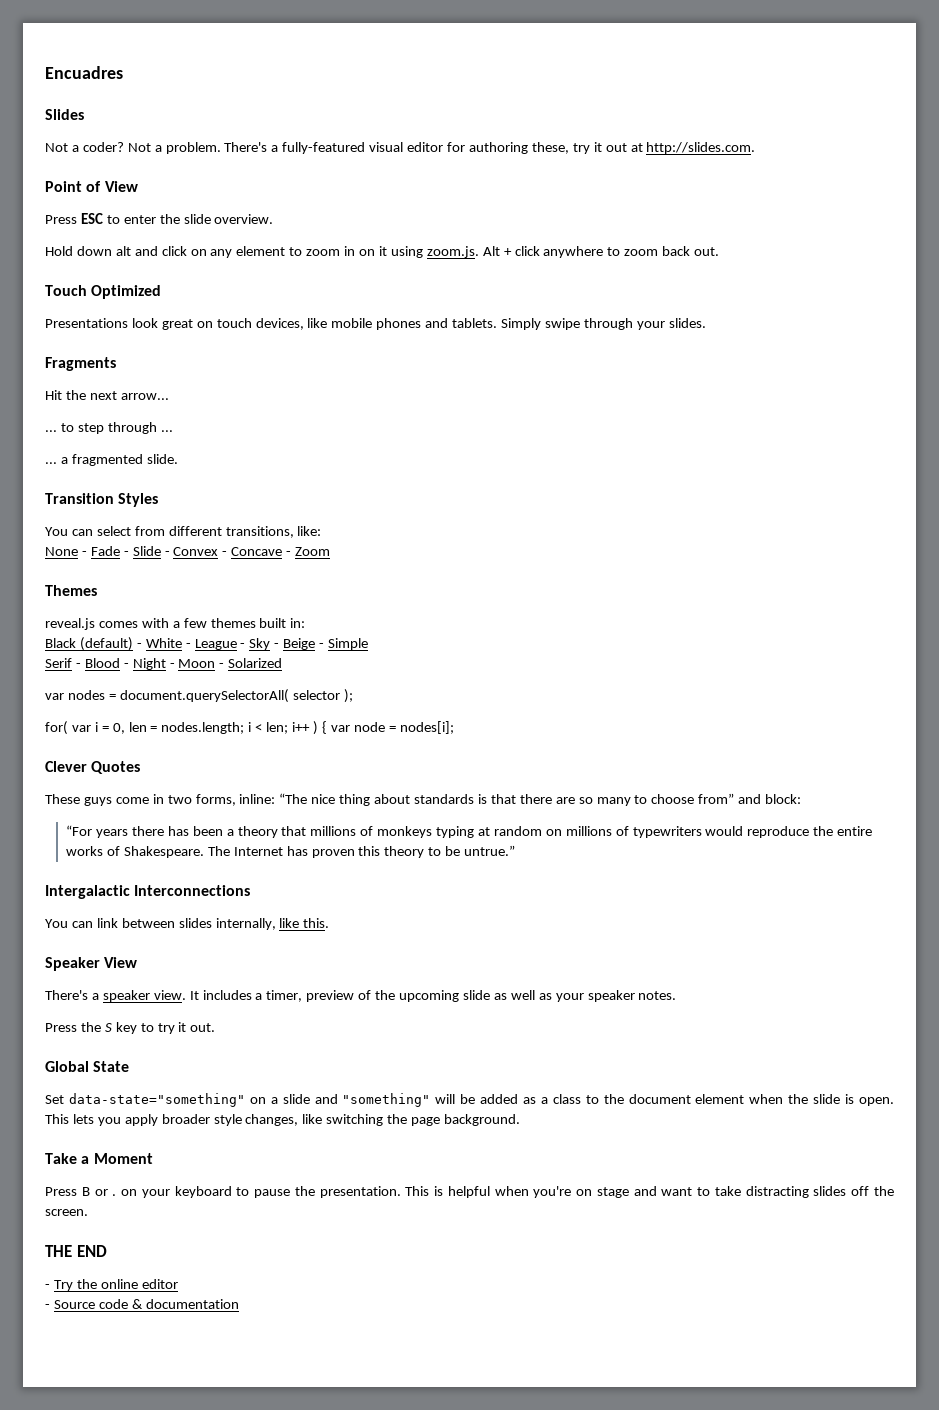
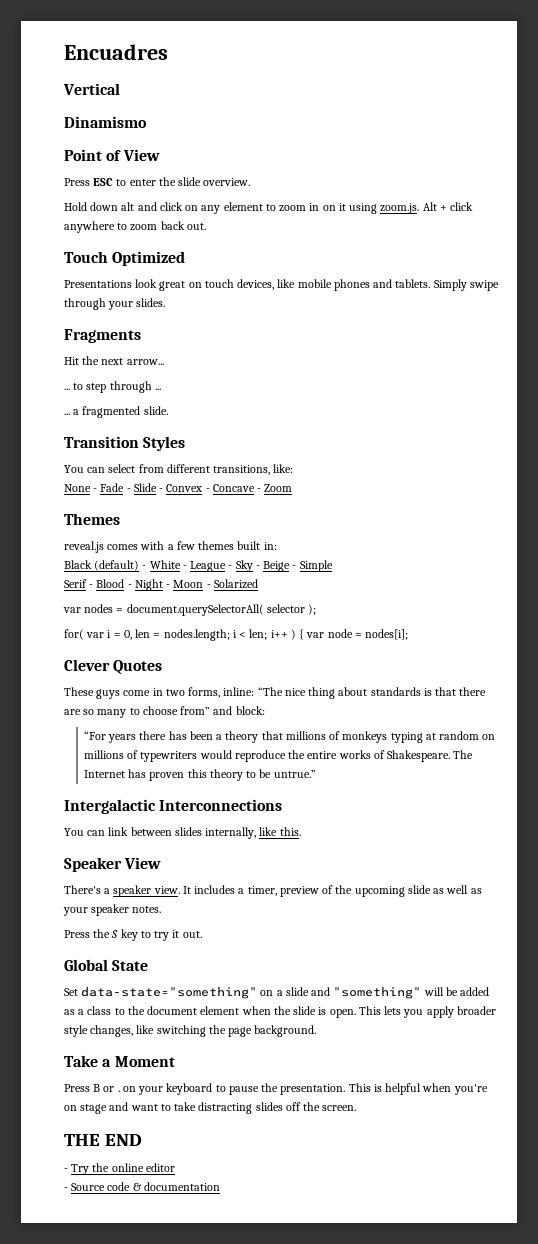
[45,109,84,120] [45,142,756,154] Slides // Not a coder? Not a problem. There's a fully-featured visual editor for authoring these, try it out at http://slides.com. -> [63,83,120,95] [64,116,147,128] Vertical // Dinamismo

